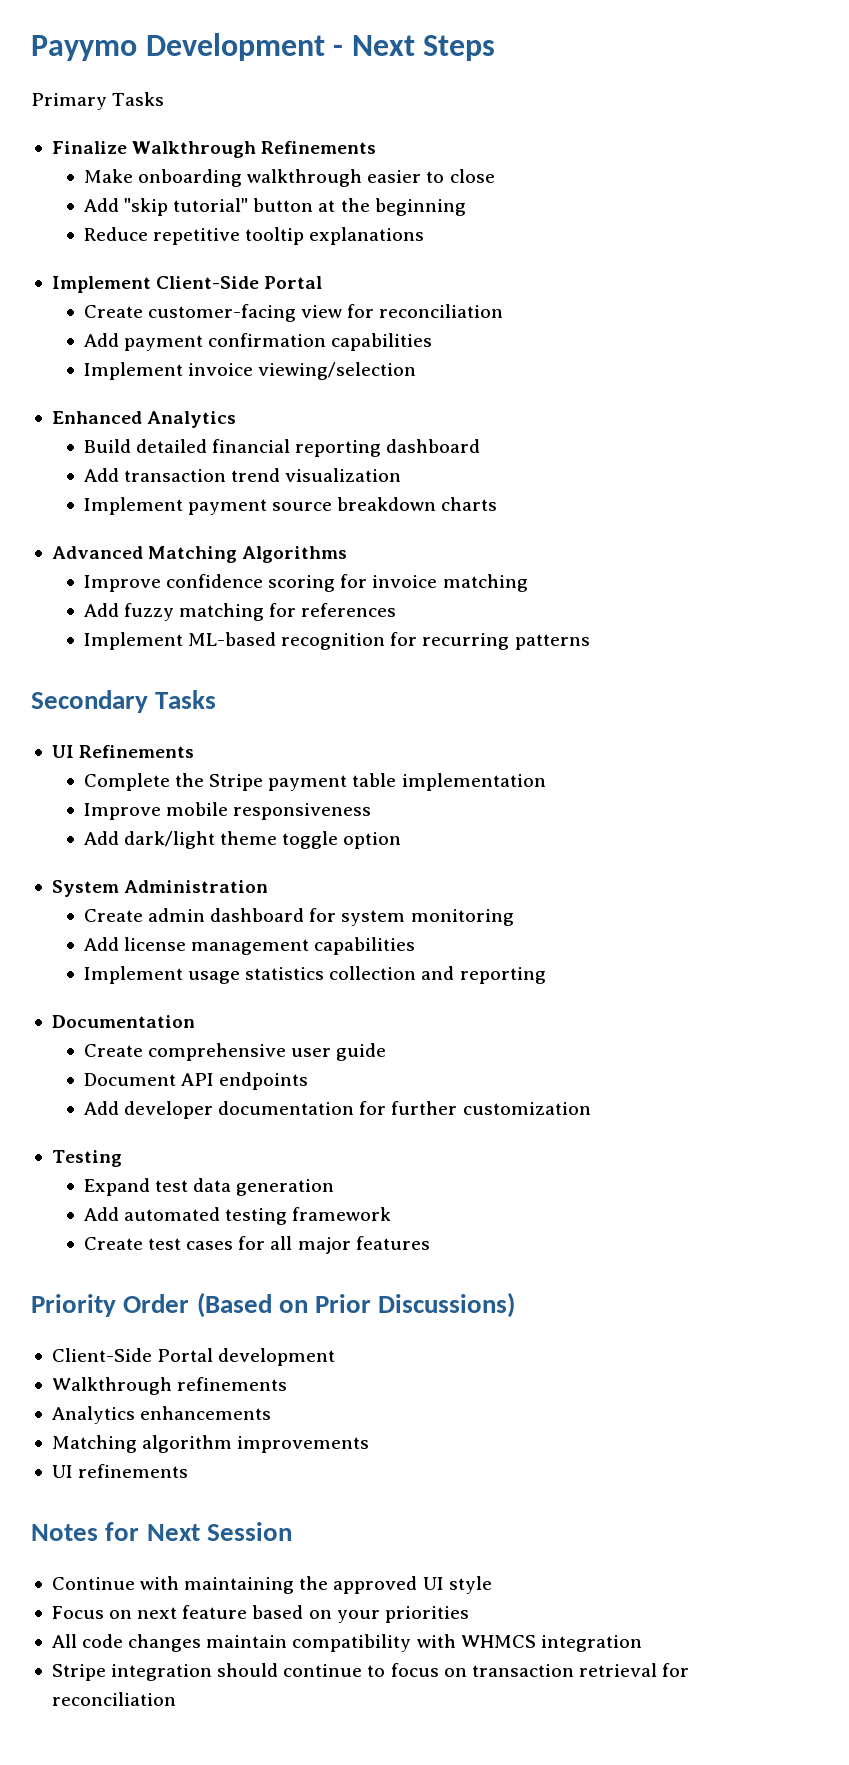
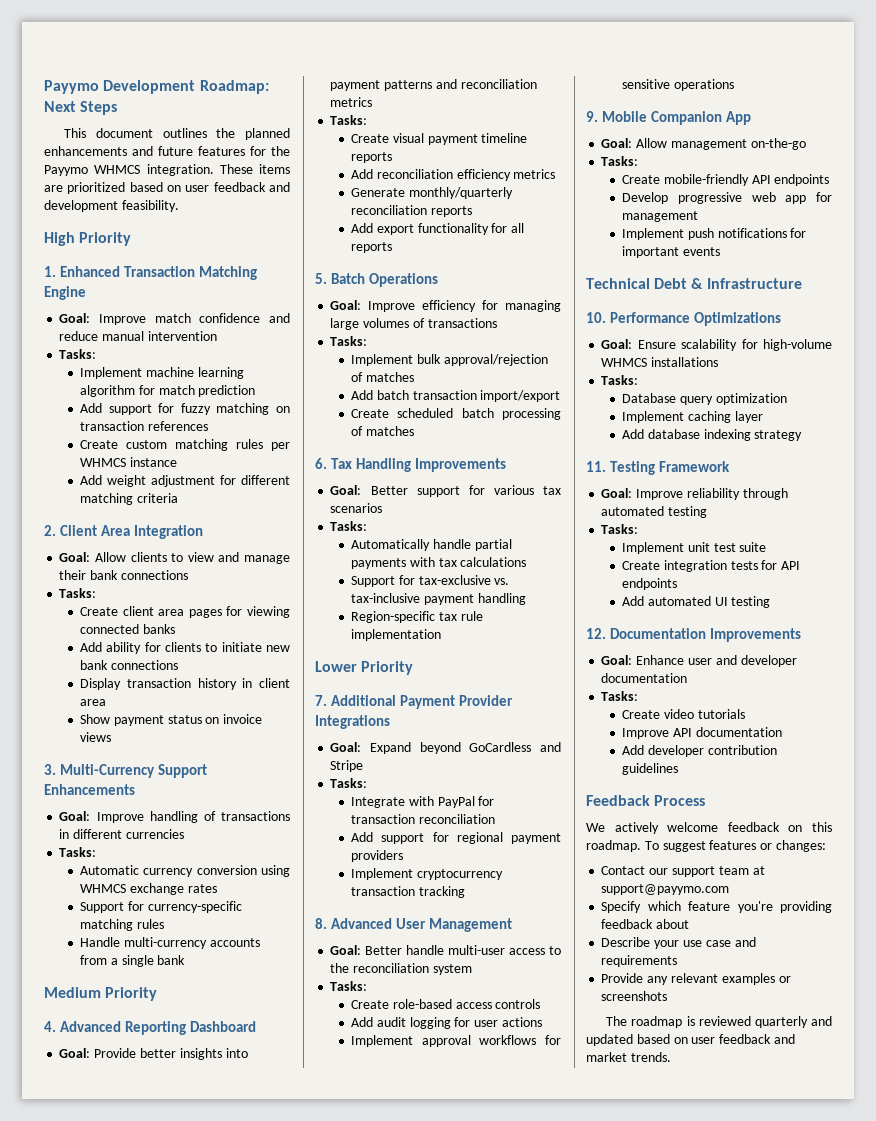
[333,44,344,56] - -> [199,80,269,94] Roadmap:
[31,92,165,110] [51,141,377,158] [83,169,495,187] [83,198,466,216] [83,227,425,245] [51,276,323,293] [83,304,504,322] [83,333,433,351] [83,362,417,380] [51,411,237,428] [83,439,481,457] [83,468,402,482] [83,497,498,515] [51,546,348,563] [83,574,528,592] [83,603,397,621] [83,632,590,650] [31,690,217,713] [51,745,195,758] [83,773,546,791] [83,802,372,820] [83,831,402,849] [51,880,269,897] [83,908,514,926] [83,937,416,955] [83,966,546,984] [51,1015,195,1028] [83,1043,387,1061] [83,1072,309,1090] [83,1101,591,1119] [51,1150,122,1167] [83,1178,335,1196] [83,1207,392,1225] [83,1236,430,1254] [31,1292,516,1318] [51,1348,336,1366] [51,1377,288,1395] [51,1406,272,1424] [51,1435,370,1453] [51,1464,189,1478] [31,1522,292,1541] [51,1576,492,1594] [51,1605,469,1623] [51,1634,642,1652] [51,1663,690,1681] [51,1692,176,1706] Primary Tasks // Finalize Walkthrough Refinements // Make onboarding walkthrough easier to close // Add "skip tutorial" button at the beginning // Reduce repetitive tooltip explanations // Implement Client-Side Portal // Create customer-facing view for reconciliation // Add payment confirmation capabilities // Implement invoice viewing/selection // Enhanced Analytics // Build detailed financial reporting dashboard // Add transaction trend visualization // Implement payment source breakdown charts // Advanced Matching Algorithms // Improve confidence scoring for invoice matching // Add fuzzy matching for references // Implement ML-based recognition for recurring patterns // Secondary Tasks // UI Refinements // Complete the Stripe payment table implementation // Improve mobile responsiveness // Add dark/light theme toggle option // System Administration // Create admin dashboard for system monitoring // Add license management capabilities // Implement usage statistics collection and reporting // Documentation // Create comprehensive user guide // Document API endpoints // Add developer documentation for further customization // Testing // Expand test data generation // Add automated testing framework // Create test cases for all major features // Priority Order (Based on Prior Discussions) // Client-Side Portal development // Walkthrough refinements // Analytics enhancements // Matching algorithm improvements // UI refinements // Notes for Next Session // Continue with maintaining the approved UI style // Focus on next feature based on your priorities // All code changes maintain compatibility with WHMCS integration // Stripe integration should continue to focus on transaction retrieval for reconciliation -> [64,128,290,140] [44,146,290,156] [44,164,290,176] [44,182,290,194] [44,200,179,212] [44,232,132,246] [44,266,257,280] [44,286,86,300] [59,313,290,325] [59,331,217,341] [59,349,97,359] [80,367,244,379] [80,385,256,397] [80,403,290,415] [80,421,208,431] [80,439,290,451] [80,457,177,467] [80,475,290,487] [80,493,178,505] [44,525,203,539] [59,552,290,564] [59,570,188,580] [59,588,97,598] [80,606,290,618] [80,624,175,634] [80,642,290,654] [80,660,178,670] [80,678,290,690] [80,699,107,706] [80,714,263,726] [80,732,112,742] [44,764,207,778] [44,784,135,795] [59,811,290,823] [59,829,184,839] [59,847,97,857] [80,865,290,877] [80,883,217,895] [80,901,242,913] [80,919,164,931] [80,937,260,949] [80,955,186,967] [44,987,158,1001] [44,1021,256,1035] [59,1048,248,1060] [330,79,537,91] [330,97,373,107] [330,115,368,125] [351,133,528,145] [351,152,393,163] [351,169,556,181] [351,187,513,199] [351,205,472,217] [351,223,525,235] [351,242,393,253] [315,273,438,287] [330,300,561,312] [330,318,497,330] [330,336,368,346] [351,354,548,366] [351,372,414,382] [351,390,561,402] [351,408,561,420] [351,426,414,436] [315,458,506,472] [330,485,561,497] [330,503,383,513] [330,521,368,531] [351,539,512,551] [351,557,527,569] [351,575,510,587] [351,593,526,605] [351,611,483,623] [351,629,442,641] [315,661,414,675] [315,695,513,709] [315,715,390,729] [330,742,561,754] [330,760,364,772] [330,778,368,788] [351,796,495,808] [351,814,495,824] [351,832,561,844] [351,850,404,862] [351,868,503,880] [351,886,465,898] [315,918,512,932] [330,945,561,955] [330,963,472,975] [330,981,368,991] [351,999,541,1009] [351,1017,543,1029] [351,1035,561,1047] [622,79,734,91] [586,111,751,125] [601,138,806,150] [601,156,639,166] [622,174,830,186] [622,192,832,204] [622,211,699,222] [622,228,807,240] [622,246,720,258] [586,278,802,289] [586,312,781,326] [601,339,832,351] [601,357,719,367] [601,375,639,385] [622,393,787,405] [622,411,763,423] [622,429,803,441] [586,461,730,475] [601,488,788,500] [601,506,708,518] [601,524,639,534] [622,542,767,554] [622,560,801,572] [622,578,678,590] [622,596,771,608] [586,628,801,642] [601,655,797,667] [601,673,688,683] [601,691,639,701] [622,709,745,719] [622,727,782,739] [622,745,777,757] [622,763,679,775] [586,795,706,806] [586,822,832,834] [586,840,826,852] [601,866,765,877] [601,884,730,895] [601,901,832,913] [601,919,690,929] [601,937,756,949] [601,955,678,967] [601,973,791,985] [601,991,668,1001] [606,1016,832,1028] [586,1034,795,1046] [586,1052,671,1062] This document outlines the planned enhancements and future features for the Payymo WHMCS integration. These items are prioritized based on user feedback and development feasibility. // High Priority // 1. Enhanced Transaction Matching Engine // Goal: Improve match confidence and reduce manual intervention // Tasks: // Implement machine learning algorithm for match prediction // Add support for fuzzy matching on transaction references // Create custom matching rules per WHMCS instance // Add weight adjustment for different matching criteria // 2. Client Area Integration // Goal: Allow clients to view and manage their bank connections // Tasks: // Create client area pages for viewing connected banks // Add ability for clients to initiate new bank connections // Display transaction history in client area // Show payment status on invoice views // 3. Multi-Currency Support Enhancements // Goal: Improve handling of transactions in different currencies // Tasks: // Automatic currency conversion using WHMCS exchange rates // Support for currency-specific matching rules // Handle multi-currency accounts from a single bank // Medium Priority // 4. Advanced Reporting Dashboard // Goal: Provide better insights into payment patterns and reconciliation metrics // Tasks: // Create visual payment timeline reports // Add reconciliation efficiency metrics // Generate monthly/quarterly reconciliation reports // Add export functionality for all reports // 5. Batch Operations // Goal: Improve efficiency for managing large volumes of transactions // Tasks: // Implement bulk approval/rejection of matches // Add batch transaction import/export // Create scheduled batch processing of matches // 6. Tax Handling Improvements // Goal: Better support for various tax scenarios // Tasks: // Automatically handle partial payments with tax calculations // Support for tax-exclusive vs. tax-inclusive payment handling // Region-specific tax rule implementation // Lower Priority // 7. Additional Payment Provider Integrations // Goal: Expand beyond GoCardless and Stripe // Tasks: // Integrate with PayPal for transaction reconciliation // Add support for regional payment providers // Implement cryptocurrency transaction tracking // 8. Advanced User Management // Goal: Better handle multi-user access to the reconciliation system // Tasks: // Create role-based access controls // Add audit logging for user actions // Implement approval workflows for sensitive operations // 9. Mobile Companion App // Goal: Allow management on-the-go // Tasks: // Create mobile-friendly API endpoints // Develop progressive web app for management // Implement push notifications for important events // Technical Debt & Infrastructure // 10. Performance Optimizations // Goal: Ensure scalability for high-volume WHMCS installations // Tasks: // Database query optimization // Implement caching layer // Add database indexing strategy // 11. Testing Framework // Goal: Improve reliability through automated testing // Tasks: // Implement unit test suite // Create integration tests for API endpoints // Add automated UI testing // 12. Documentation Improvements // Goal: Enhance user and developer documentation // Tasks: // Create video tutorials // Improve API documentation // Add developer contribution guidelines // Feedback Process // We actively welcome feedback on this roadmap. To suggest features or changes: // Contact our support team at support@payymo.com // Specify which feature you're providing feedback about // Describe your use case and requirements // Provide any relevant examples or screenshots // The roadmap is reviewed quarterly and updated based on user feedback and market trends.

